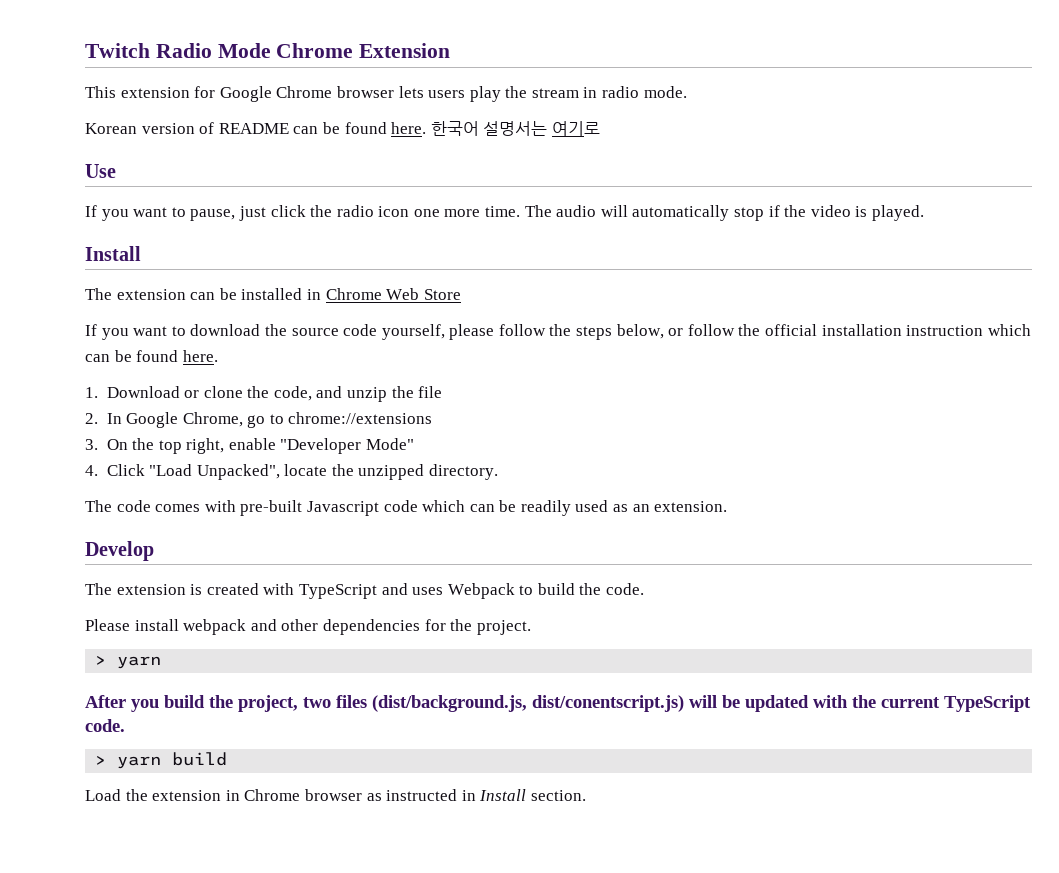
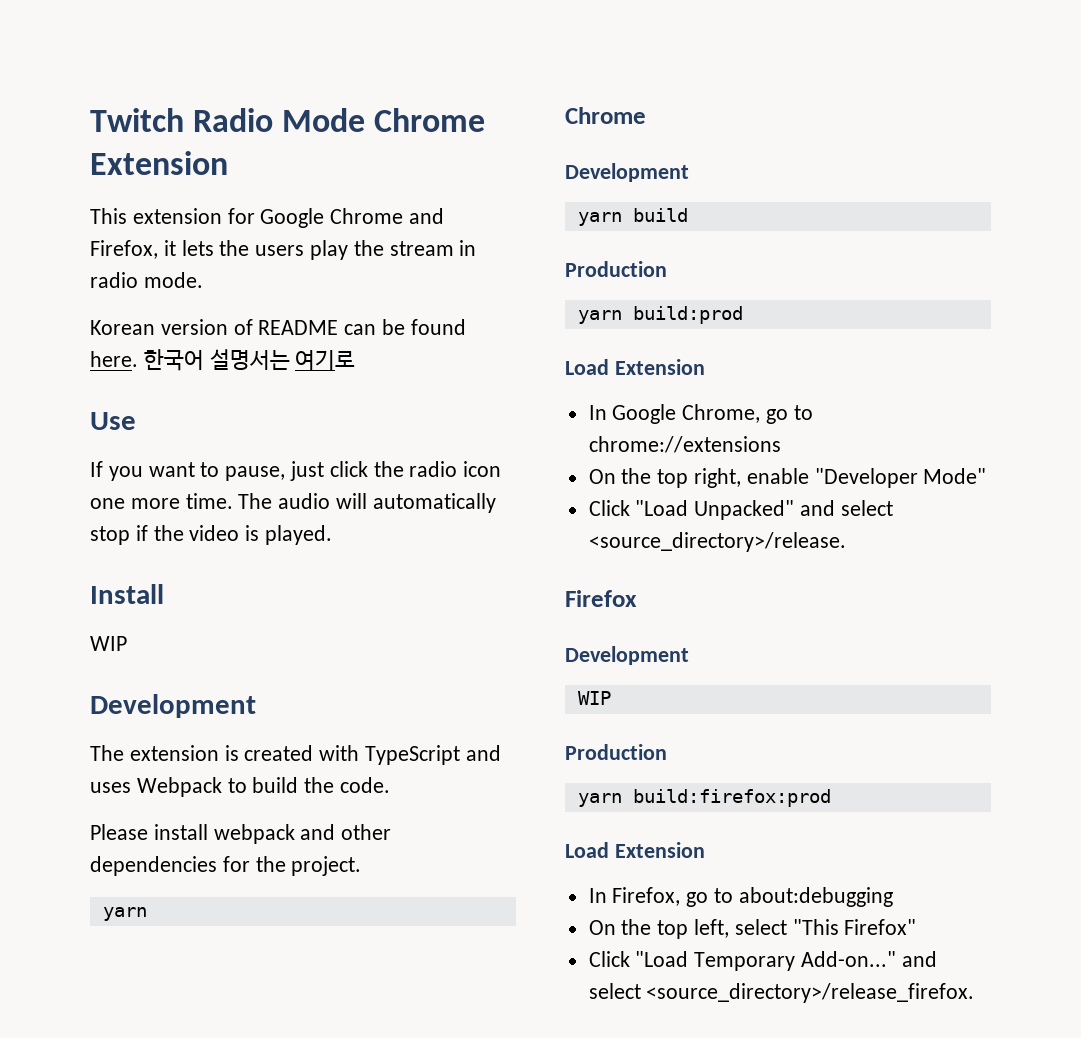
[336,86,424,98] browser lets -> [409,208,445,224] [90,240,250,259] and Firefox, it lets the
[85,288,461,300] [85,324,1031,340] [85,350,218,362] [85,386,443,402] [85,412,433,428] [85,438,415,454] [85,464,499,480] [85,500,728,516] [85,541,154,561] The extension can be installed in Chrome Web Store // If you want to download the source code yourself, please follow the steps below, or follow the official installation instruction which can be found here. // 1. Download or clone the code, and unzip the file // 2. In Google Chrome, go to chrome://extensions // 3. On the top right, enable "Developer Mode" // 4. Click "Load Unpacked", locate the unzipped directory. // The code comes with pre-built Javascript code which can be readily used as an extension. // Develop -> [90,636,127,651] [90,694,256,718] WIP // Development
[95,656,107,665] > -> (362, 866) none
[85,695,1031,712] [85,719,125,732] [95,752,228,769] [85,789,586,801] After you build the project, two files (dist/background.js, dist/conentscript.js) will be updated with the current TypeScript code. // > yarn build // Load the extension in Chrome browser as instructed in Install section. -> [565,107,646,124] [565,163,689,182] [577,208,688,226] [565,261,667,277] [577,306,743,324] [565,359,705,375] [588,404,813,424] [588,436,781,453] [588,468,987,488] [588,500,893,520] [588,532,846,552] [565,590,637,607] [565,646,689,665] [577,691,611,705] [565,744,667,760] [577,789,831,807] [565,842,705,858] [588,887,893,907] [588,919,917,939] [588,951,937,971] [588,983,975,1003] Chrome // Development // yarn build // Production // yarn build:prod // Load Extension // In Google Chrome, go to chrome://extensions // On the top right, enable "Developer Mode" // Click "Load Unpacked" and select <source_directory>/release. // Firefox // Development // WIP // Production // yarn build:firefox:prod // Load Extension // In Firefox, go to about:debugging // On the top left, select "This Firefox" // Click "Load Temporary Add-on..." and select <source_directory>/release_firefox.

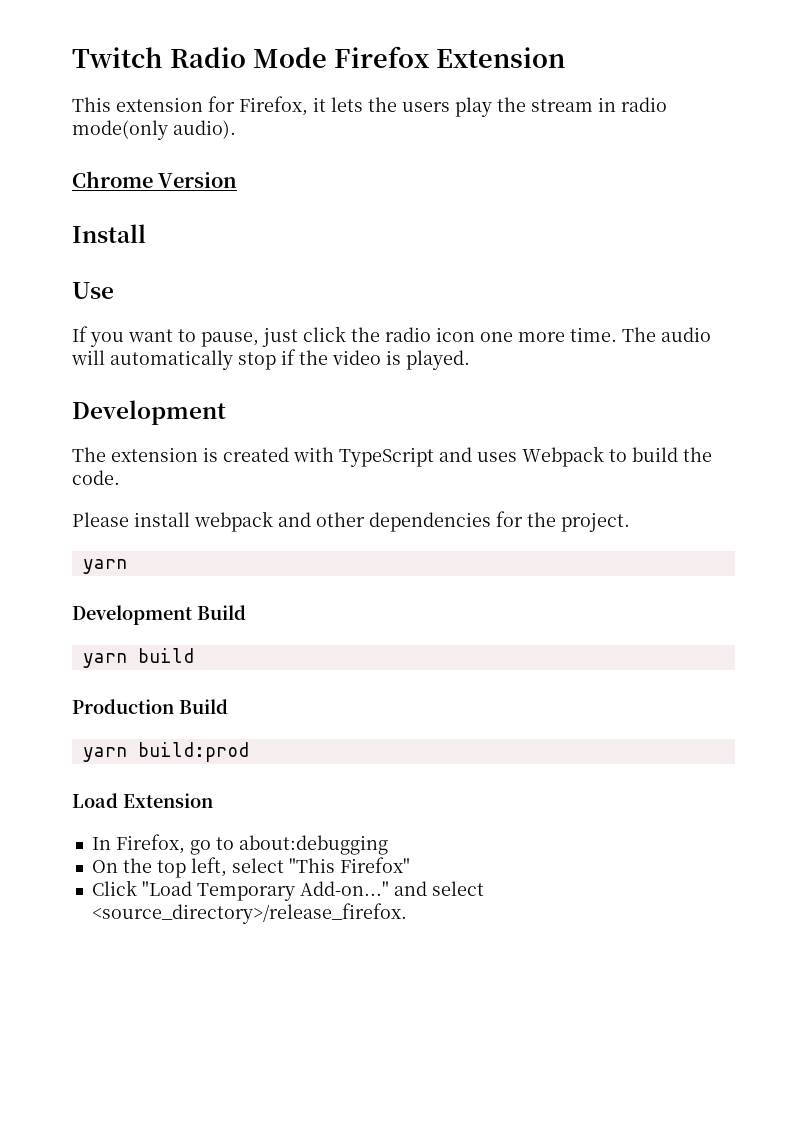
[374,108,486,132] Chrome -> [333,46,429,68] Firefox
[260,208,445,228] Google Chrome and -> (235, 104) none
[143,272,203,288] [90,319,466,335] [90,349,356,371] mode. // Korean version of README can be found here. 한국어 설명서는 여기로 -> [72,120,236,140] [72,171,238,188] [72,224,146,243] mode(only audio). // Chrome Version // Install
[90,584,164,604] [90,636,127,651] // Install // WIP -> (470, 360) none
[565,107,646,124] [565,163,689,182] // Chrome // Development -> [72,605,246,625] // Development Build
(667, 269) none -> [179,699,228,714] Build
[588,404,813,424] [588,436,781,453] [588,468,987,488] [588,500,893,520] [588,532,846,552] [565,590,637,607] [565,646,689,665] [577,691,611,705] [565,744,667,760] [577,789,831,807] [565,842,705,858] // In Google Chrome, go to chrome://extensions // On the top right, enable "Developer Mode" // Click "Load Unpacked" and select <source_directory>/release. // Firefox // Development // WIP // Production // yarn build:firefox:prod // Load Extension -> (213, 800) none

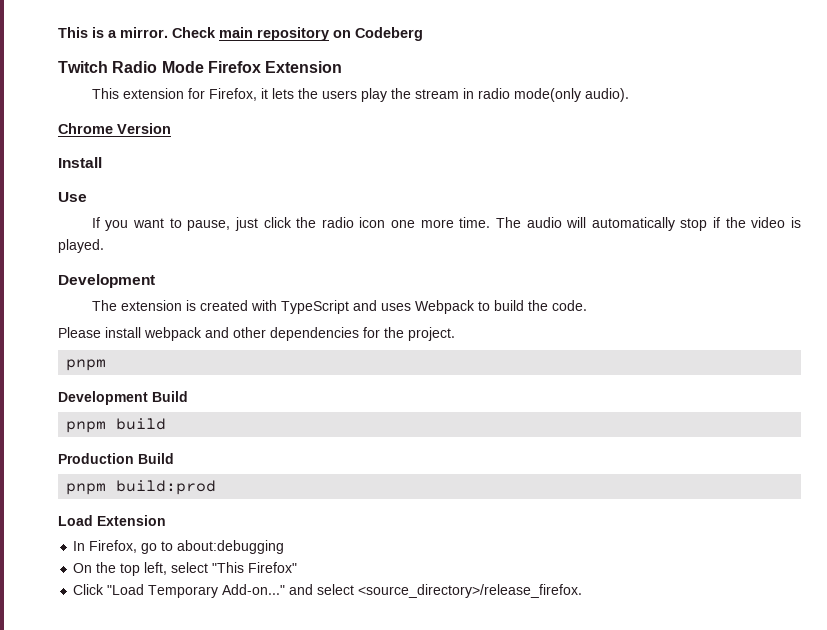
(72, 57) none -> [58,27,423,41] This is a mirror. Check main repository on Codeberg //
[82,559,127,574] yarn -> [66,359,107,371] pnpm
[82,653,127,668] yarn -> [66,421,107,433] pnpm
[82,747,127,762] yarn -> [66,483,107,495] pnpm

